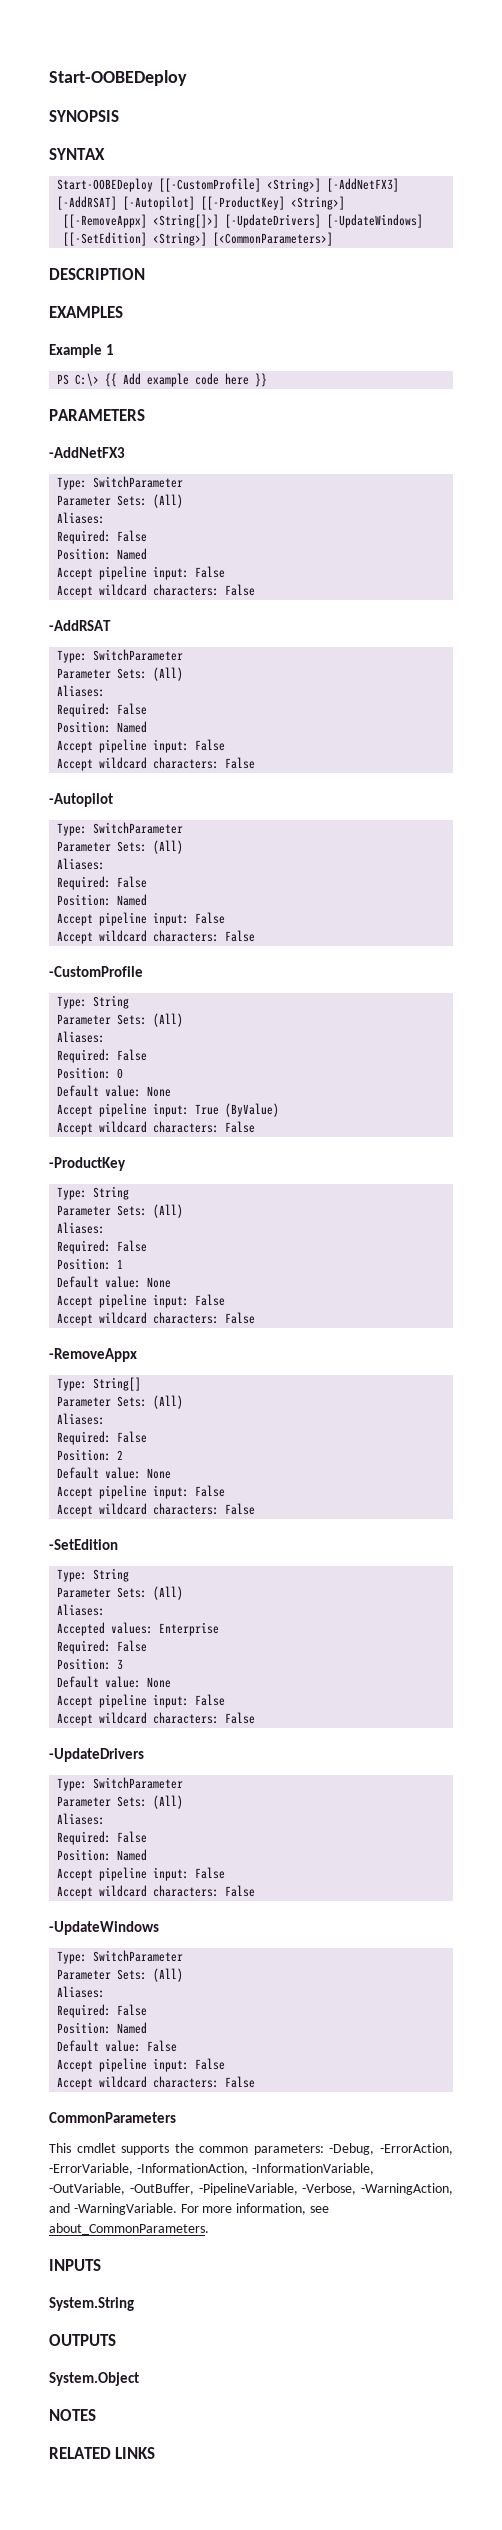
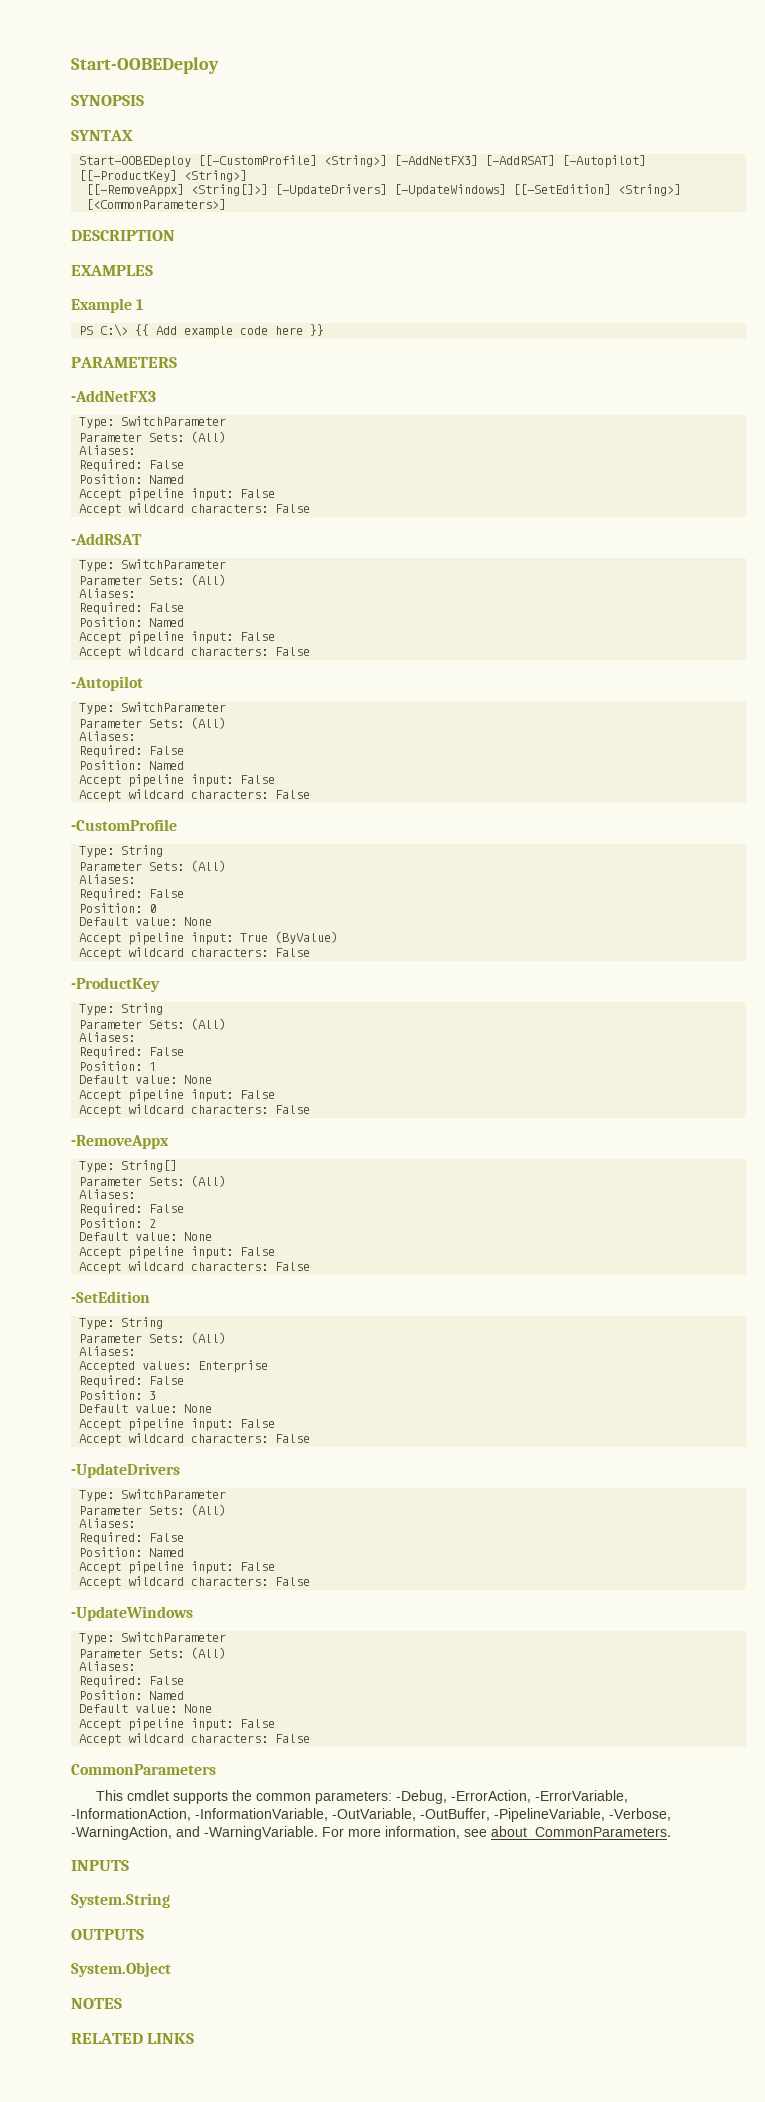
[105,2040,178,2052] value: False -> [135,1704,213,1713] value: None

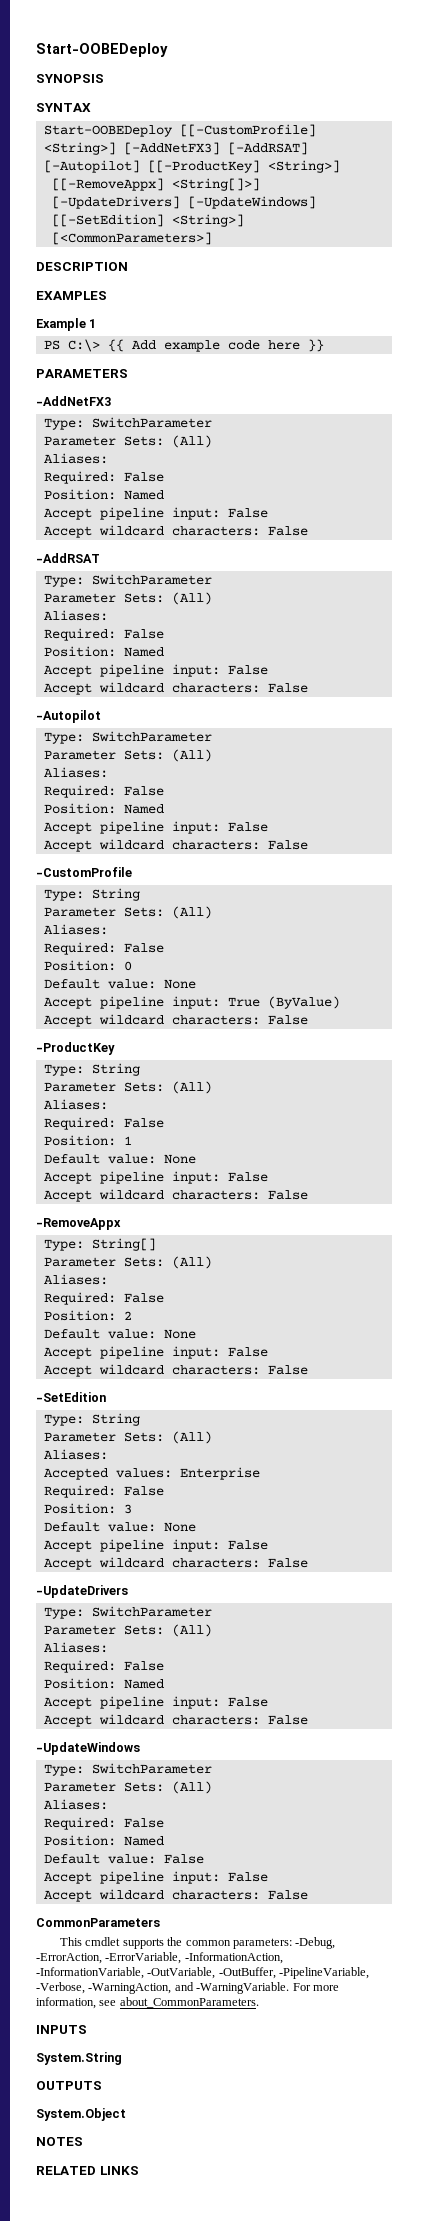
[135,1704,213,1713] value: None -> [107,1854,204,1864] value: False

